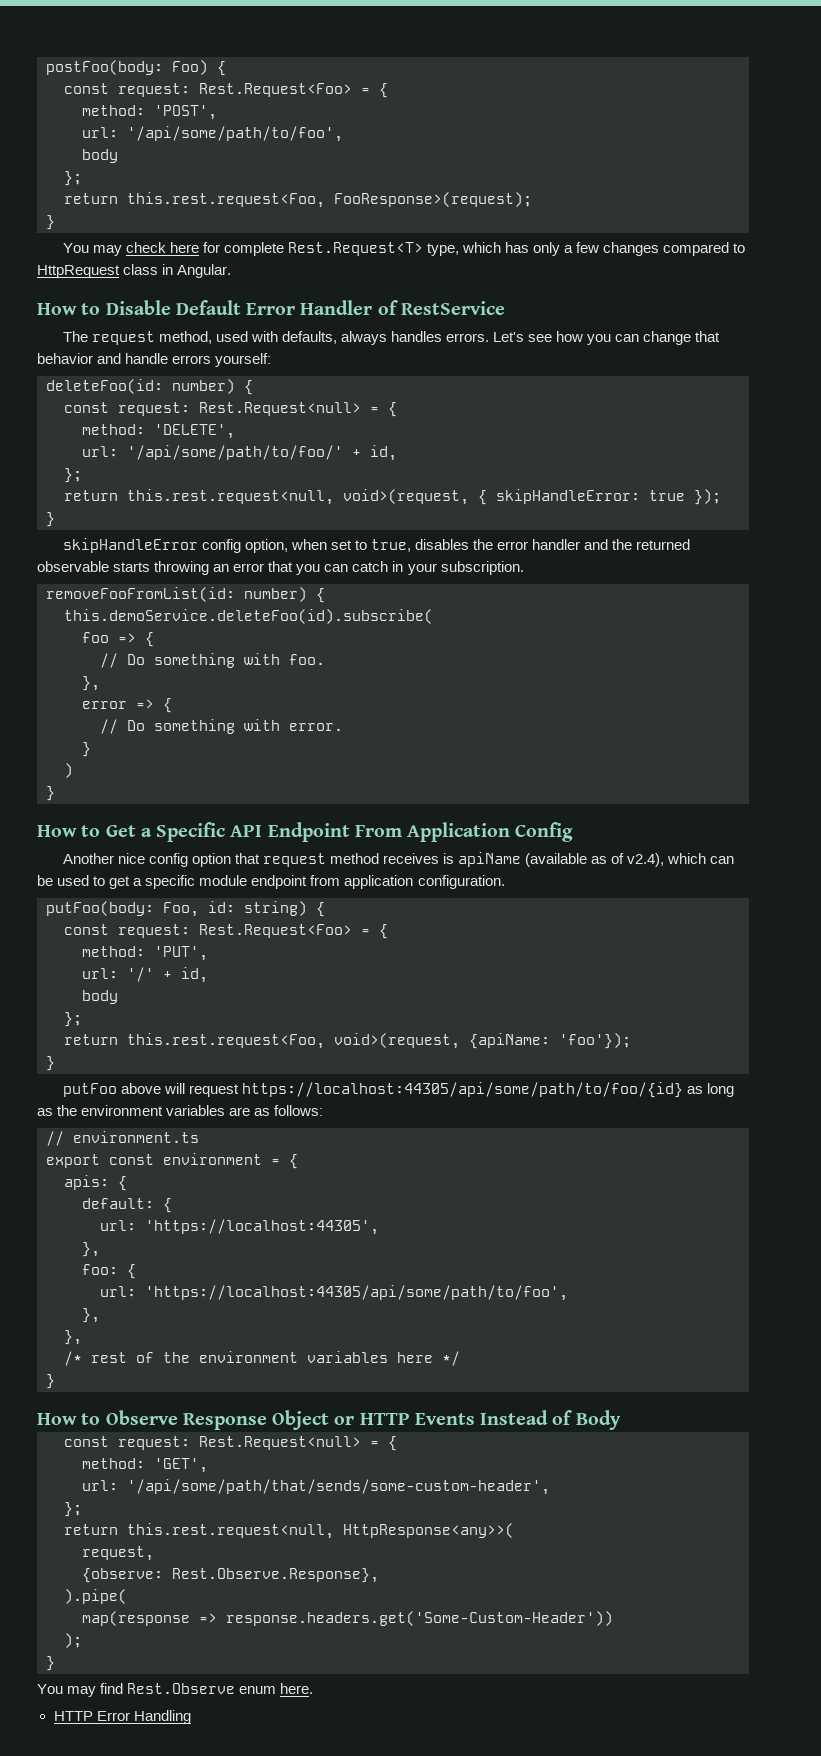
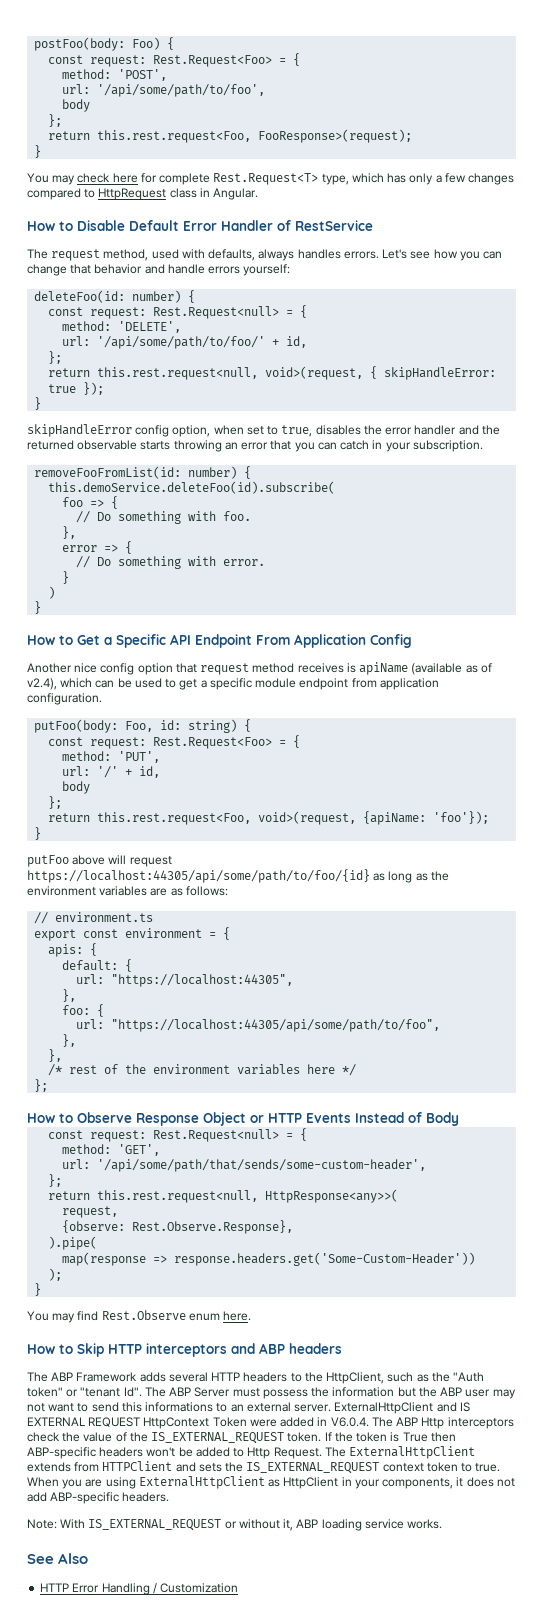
[145,1219,379,1235] 'https://localhost:44305', -> [111,974,294,987] "https://localhost:44305",
[145,1285,568,1301] 'https://localhost:44305/api/some/path/to/foo', -> [111,1019,441,1032] "https://localhost:44305/api/some/path/to/foo",
[46,1374,55,1389] } -> [34,1079,49,1092] };
(314, 1688) none -> [27,1343,342,1357] [27,1372,485,1384] [27,1387,516,1399] [27,1402,470,1414] [27,1417,514,1429] [27,1432,456,1444] [27,1446,476,1459] [27,1461,501,1474] [27,1476,515,1489] [27,1492,170,1504] [27,1519,443,1531] [27,1553,89,1564] // How to Skip HTTP interceptors and ABP headers // The ABP Framework adds several HTTP headers to the HttpClient, such as the "Auth token" or "tenant Id". The ABP Server must possess the information but the ABP user may not want to send this informations to an external server. ExternalHttpClient and IS EXTERNAL REQUEST HttpContext Token were added in V6.0.4. The ABP Http interceptors check the value of the IS_EXTERNAL_REQUEST token. If the token is True then ABP-specific headers won't be added to Http Request. The ExternalHttpClient extends from HTTPClient and sets the IS_EXTERNAL_REQUEST context token to true. When you are using ExternalHttpClient as HttpClient in your components, it does not add ABP-specific headers. // Note: With IS_EXTERNAL_REQUEST or without it, ABP loading service works. // See Also
(191, 1717) none -> [152,1583,239,1594] / Customization

